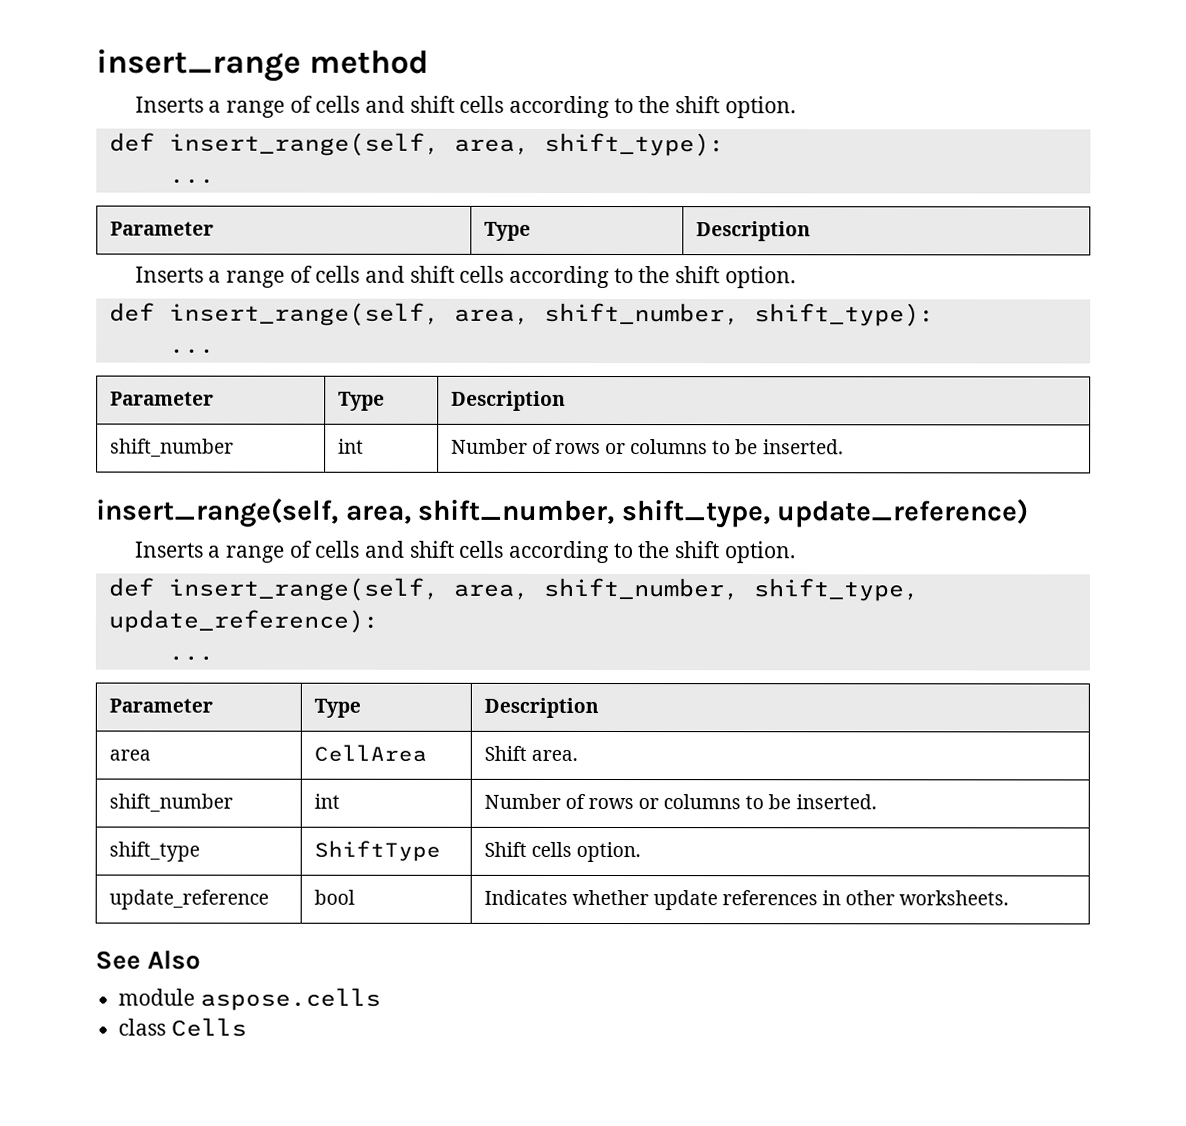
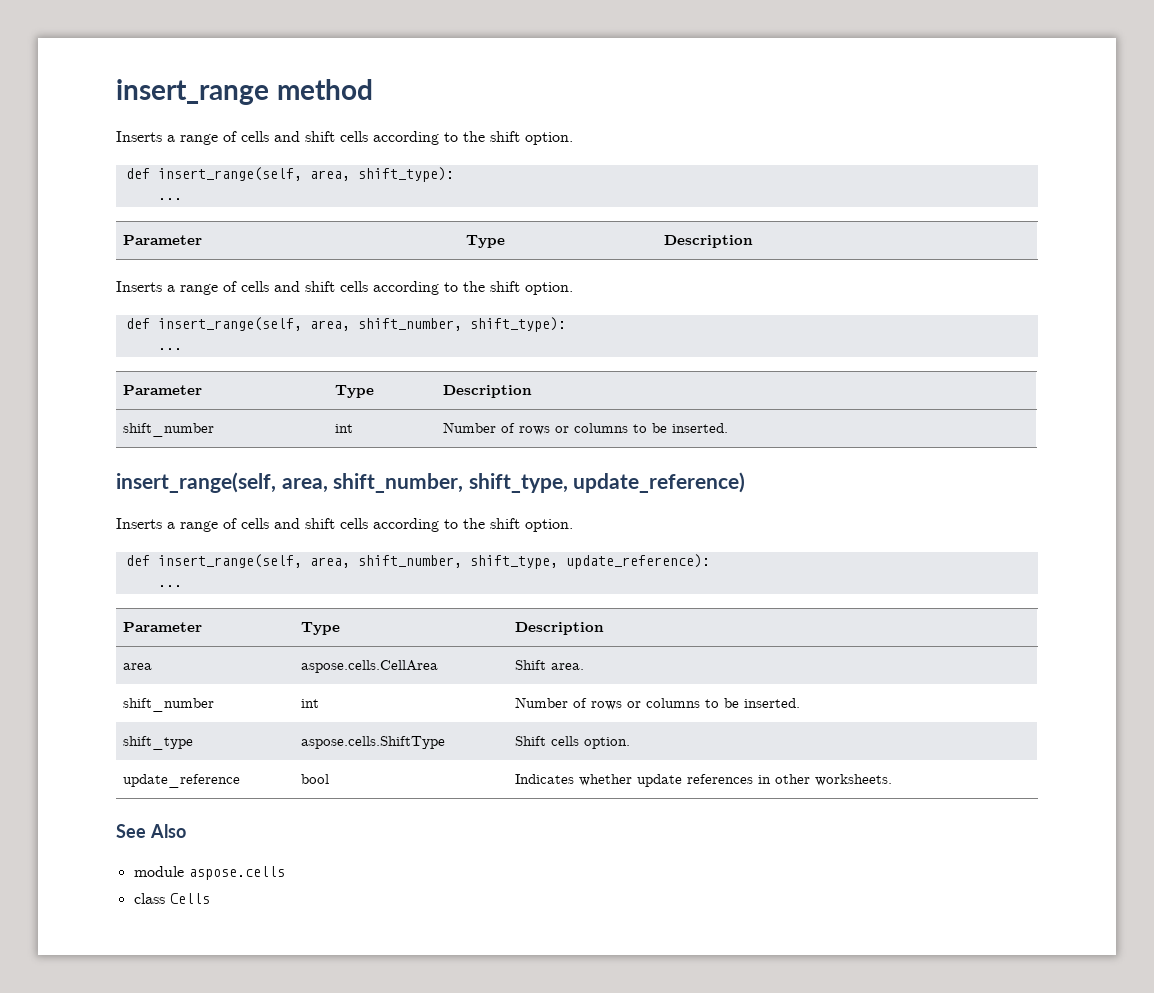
[313,744,427,762] CellArea -> [301,660,439,673] aspose.cells.CellArea
[313,840,441,861] ShiftType -> [301,736,446,749] aspose.cells.ShiftType

